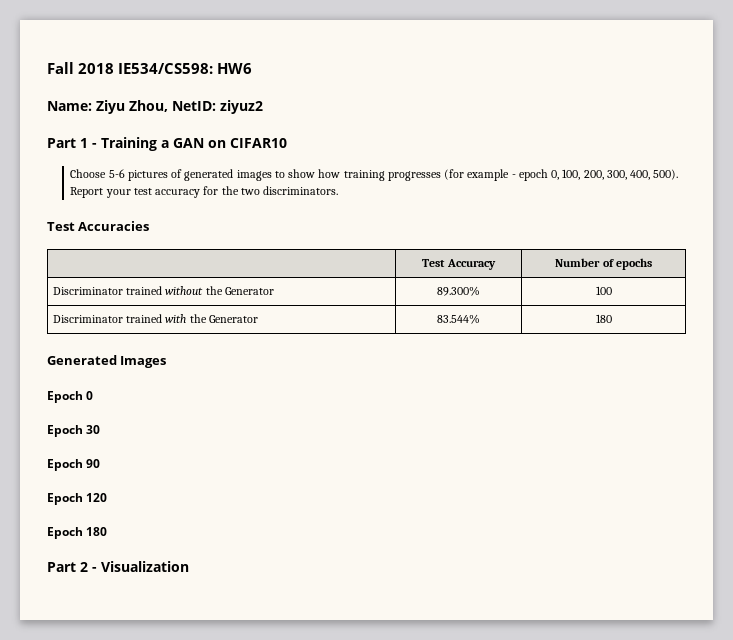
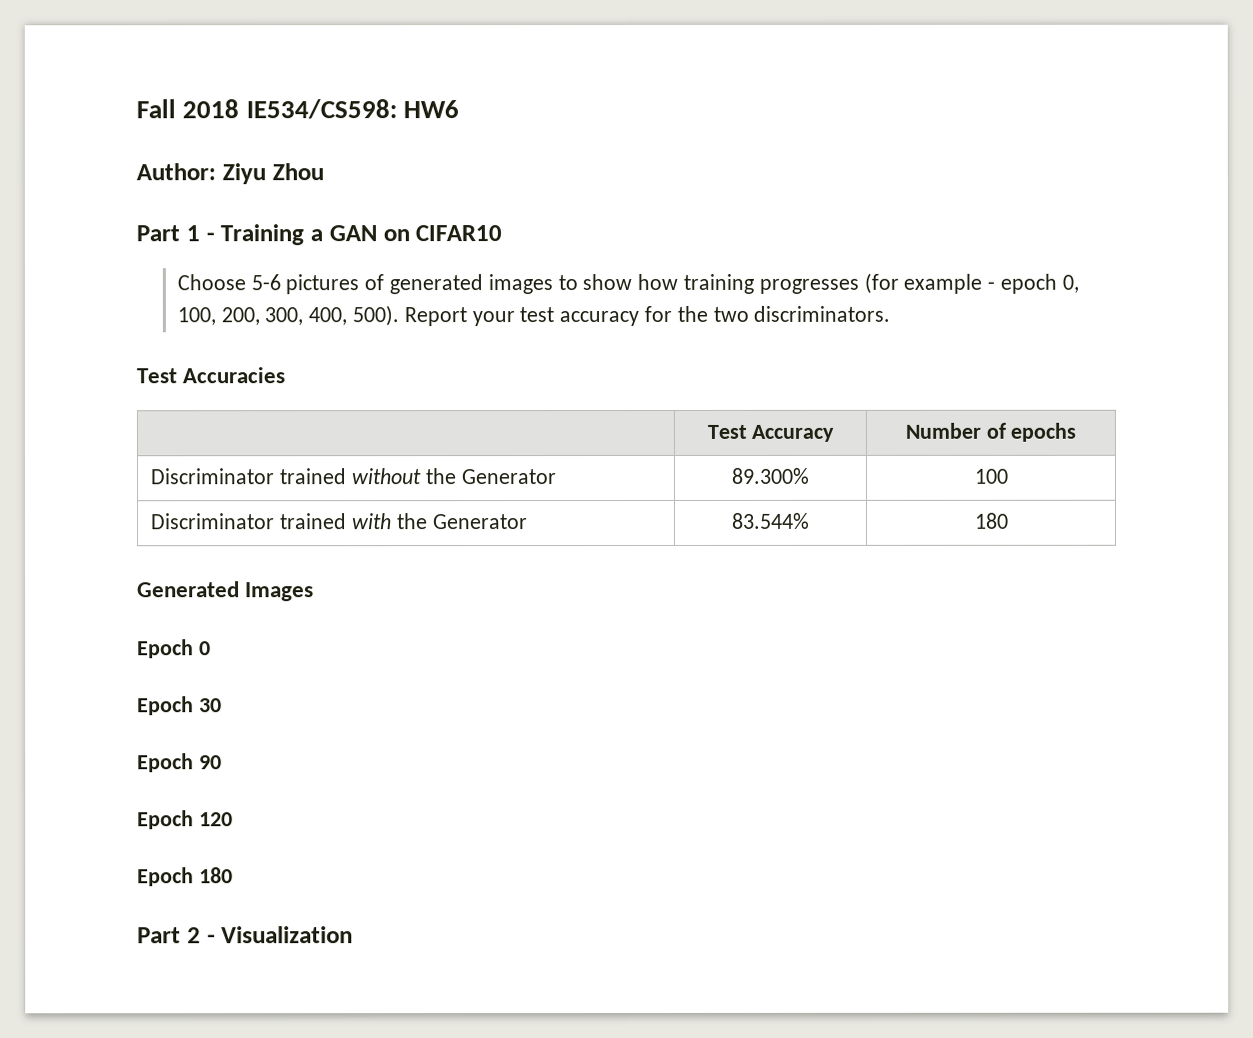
[47,100,263,114] Name: Ziyu Zhou, NetID: ziyuz2 -> [136,163,324,185] Author: Ziyu Zhou

